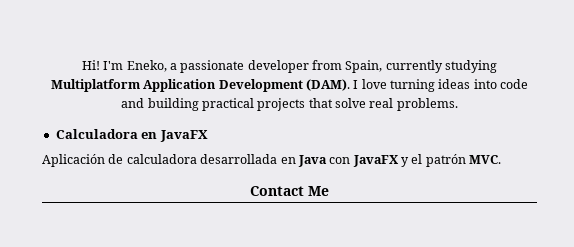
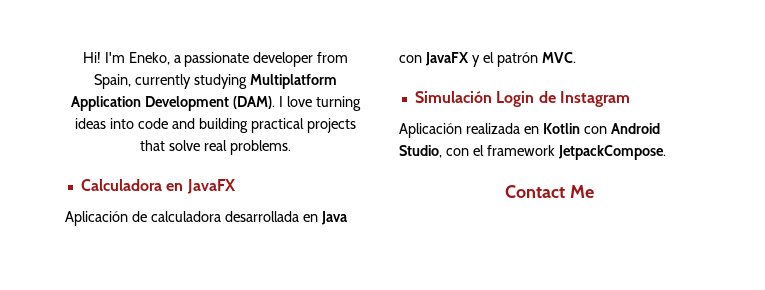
(502, 159) none -> [414,91,630,107] [399,123,660,138] [399,145,666,160] // Simulación Login de Instagram // Aplicación realizada en Kotlin con Android Studio, con el framework JetpackCompose.

